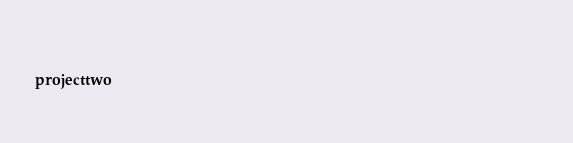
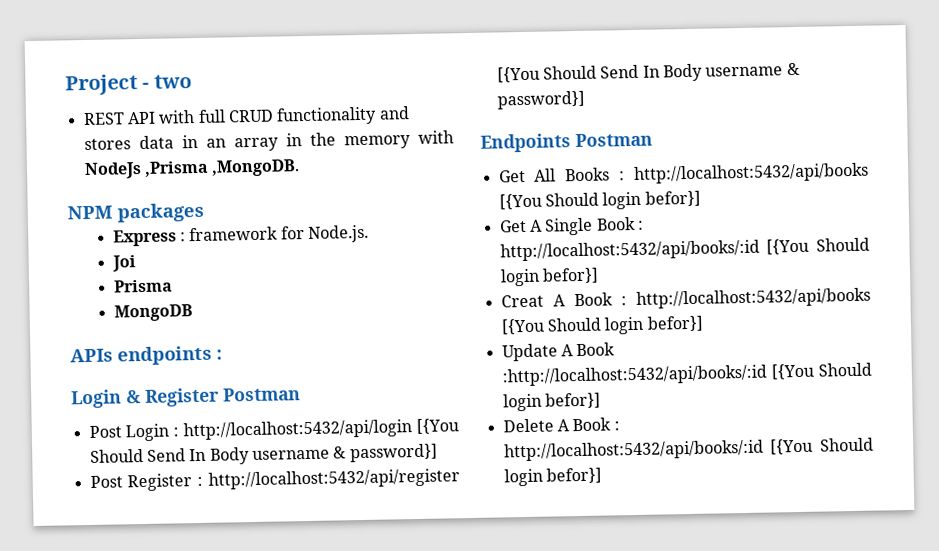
[35,74,112,89] projecttwo -> [65,74,192,96] [82,106,410,126] [83,130,455,152] [83,159,301,180] [67,202,204,223] [112,224,369,247] [111,255,136,272] [113,279,173,293] [113,304,193,322] [70,345,223,366] [71,387,301,409] [88,418,459,442] [89,443,438,465] [89,468,460,492] [496,62,800,83] [496,90,585,110] [480,132,653,153] [498,162,869,184] [498,190,701,210] [498,216,644,236] [499,237,870,262] [499,267,599,287] [500,287,871,309] [500,315,704,335] [501,342,616,362] [501,362,872,387] [502,392,601,412] [502,417,620,433] [503,437,874,462] [503,467,602,487] Project - two // REST API with full CRUD functionality and stores data in an array in the memory with NodeJs ,Prisma ,MongoDB. // NPM packages // Express : framework for Node.js. // Joi // Prisma // MongoDB // APIs endpoints : // Login & Register Postman // Post Login : http://localhost:5432/api/login [{You Should Send In Body username & password}] // Post Register : http://localhost:5432/api/register [{You Should Send In Body username & password}] // Endpoints Postman // Get All Books : http://localhost:5432/api/books [{You Should login befor}] // Get A Single Book : http://localhost:5432/api/books/:id [{You Should login befor}] // Creat A Book : http://localhost:5432/api/books [{You Should login befor}] // Update A Book :http://localhost:5432/api/books/:id [{You Should login befor}] // Delete A Book : http://localhost:5432/api/books/:id [{You Should login befor}]

